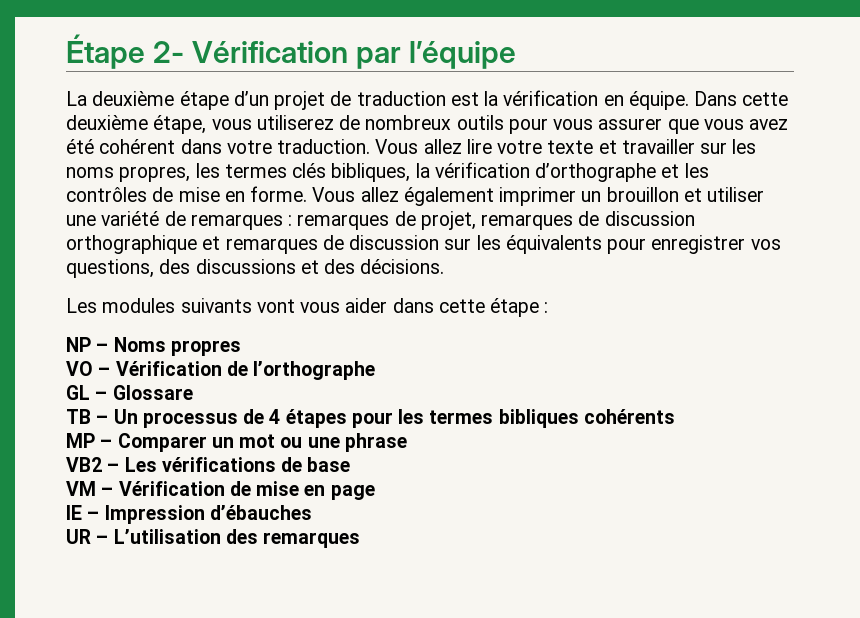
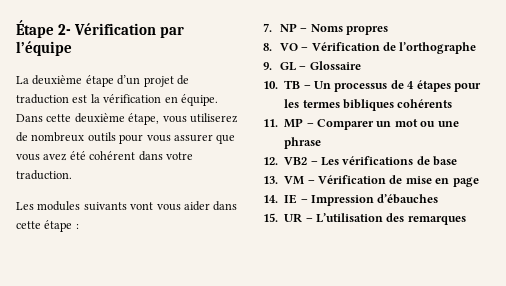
[375,139,757,154] [66,162,709,182] [66,186,765,206] [66,211,695,230] [66,235,781,254] [66,259,445,278] Vous allez lire votre texte et travailler sur les noms propres, les termes clés bibliques, la vérification d’orthographe et les contrôles de mise en forme. Vous allez également imprimer un brouillon et utiliser une variété de remarques : remarques de projet, remarques de discussion orthographique et remarques de discussion sur les équivalents pour enregistrer vos questions, des discussions et des décisions. -> (72, 175) none
(549, 307) none -> [263,23,272,32] 7.
(241, 348) none -> [263,43,272,51] 8.
(376, 370) none -> [263,62,272,70] 9.
[112,385,193,400] Glossare // -> [309,61,361,70] [263,81,278,89] Glossaire // 10.
(675, 416) none -> [263,119,278,127] 11.
(407, 442) none -> [263,157,278,165] 12.
(351, 464) none -> [263,176,278,184] 13.
(375, 492) none -> [263,195,278,203] 14.
(312, 512) none -> [263,213,278,222] 15.

